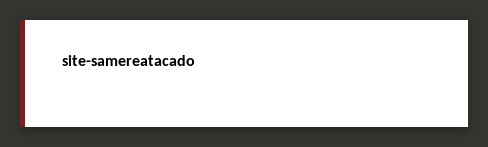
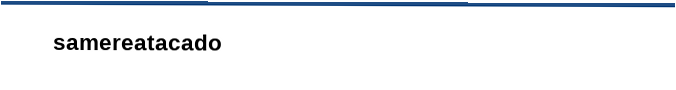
[62,55,195,66] site-samereatacado -> [52,33,223,51] samereatacado

